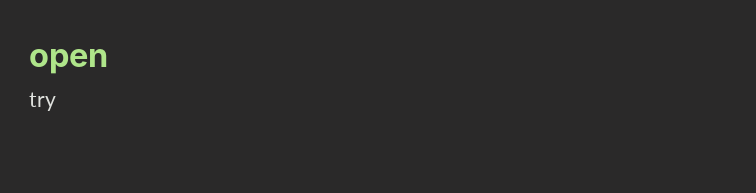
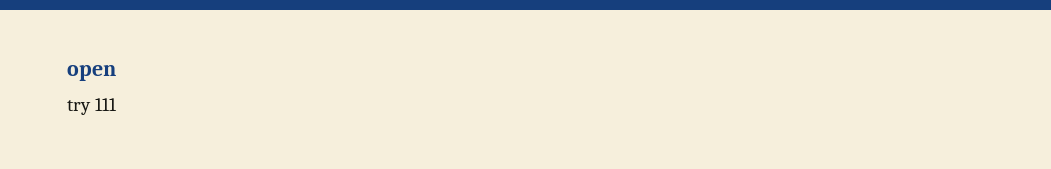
(56, 101) none -> [95,98,118,111] 111

